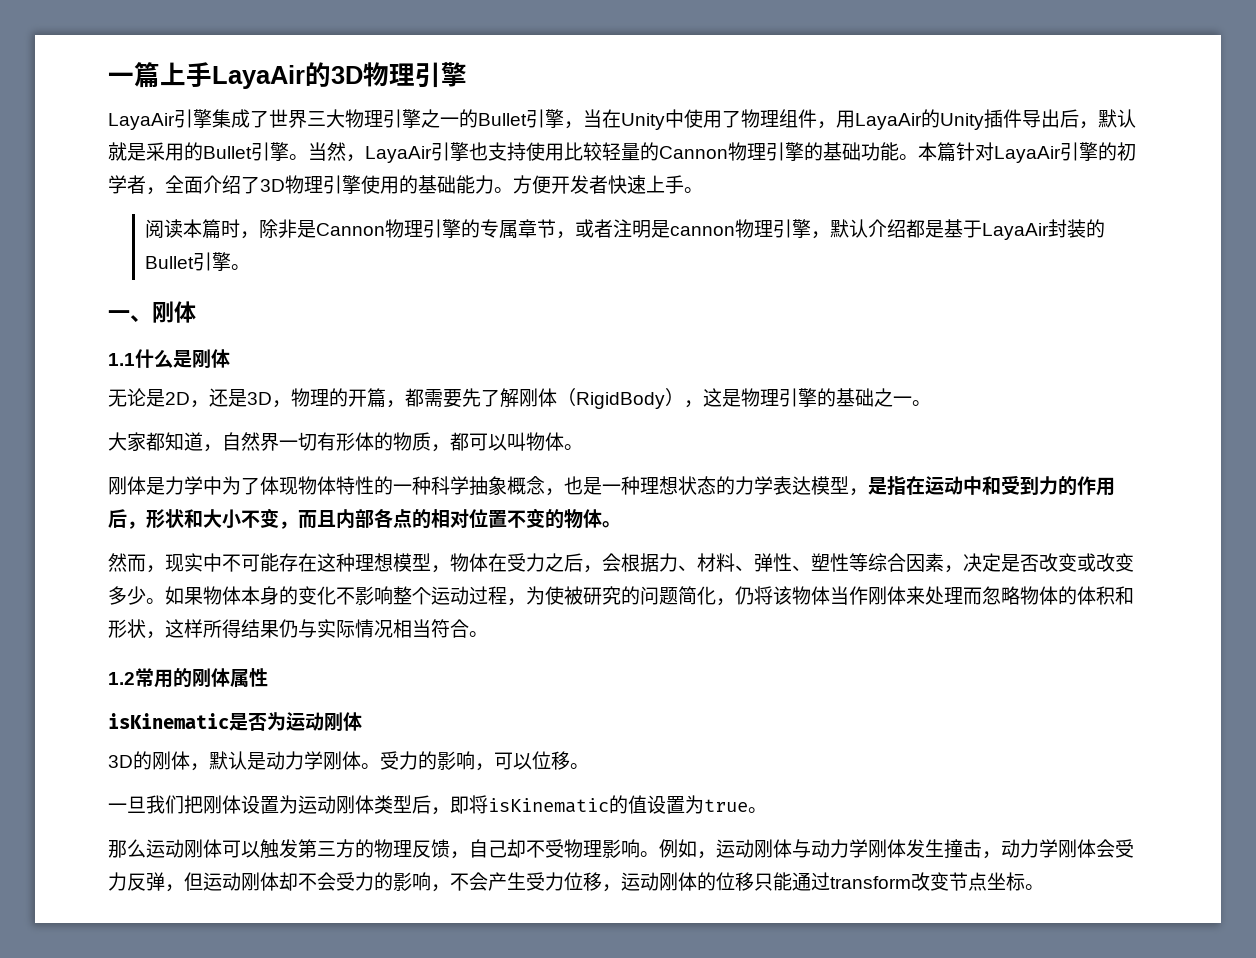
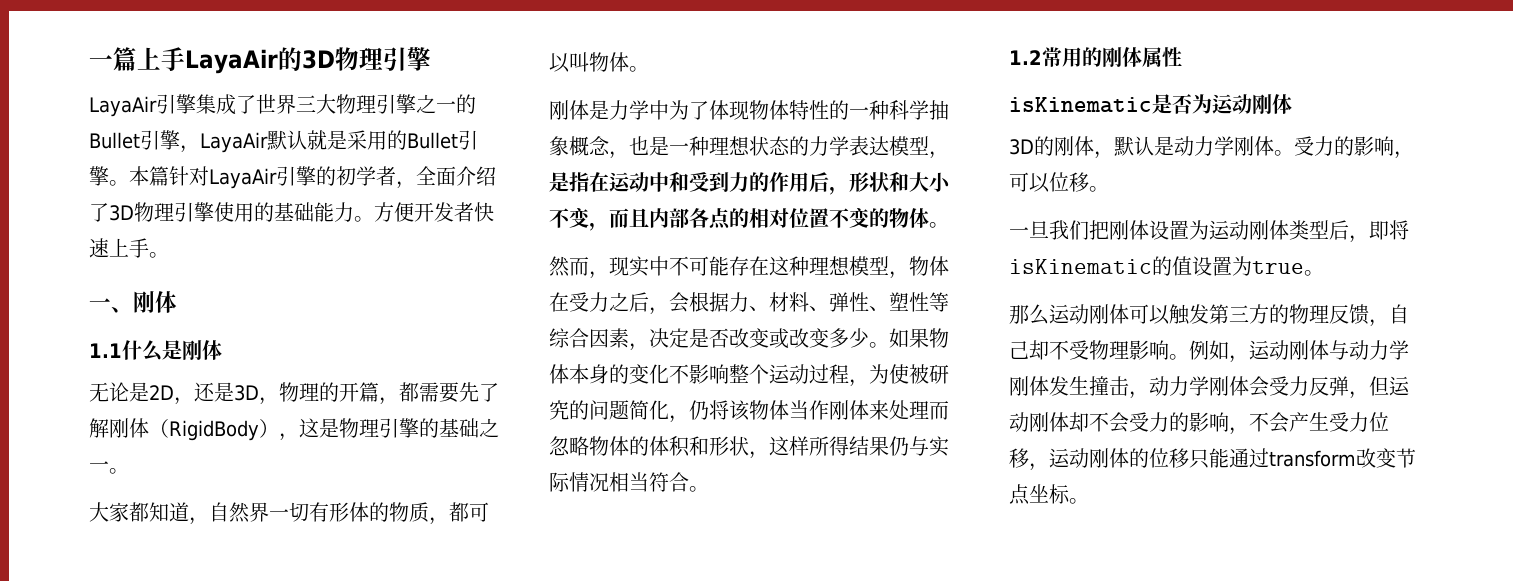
[583,109,1098,130] 当在Unity中使用了物理组件，用LayaAir的Unity插件导出后， -> [200,132,268,153] LayaAir
[308,142,918,163] 当然，LayaAir引擎也支持使用比较轻量的Cannon物理引擎的基础功能。 -> (129, 183) none
[145,219,1106,240] [145,252,251,271] // 阅读本篇时，除非是Cannon物理引擎的专属章节，或者注明是cannon物理引擎，默认介绍都是基于LayaAir封装的Bullet引擎。 -> (169, 255) none

